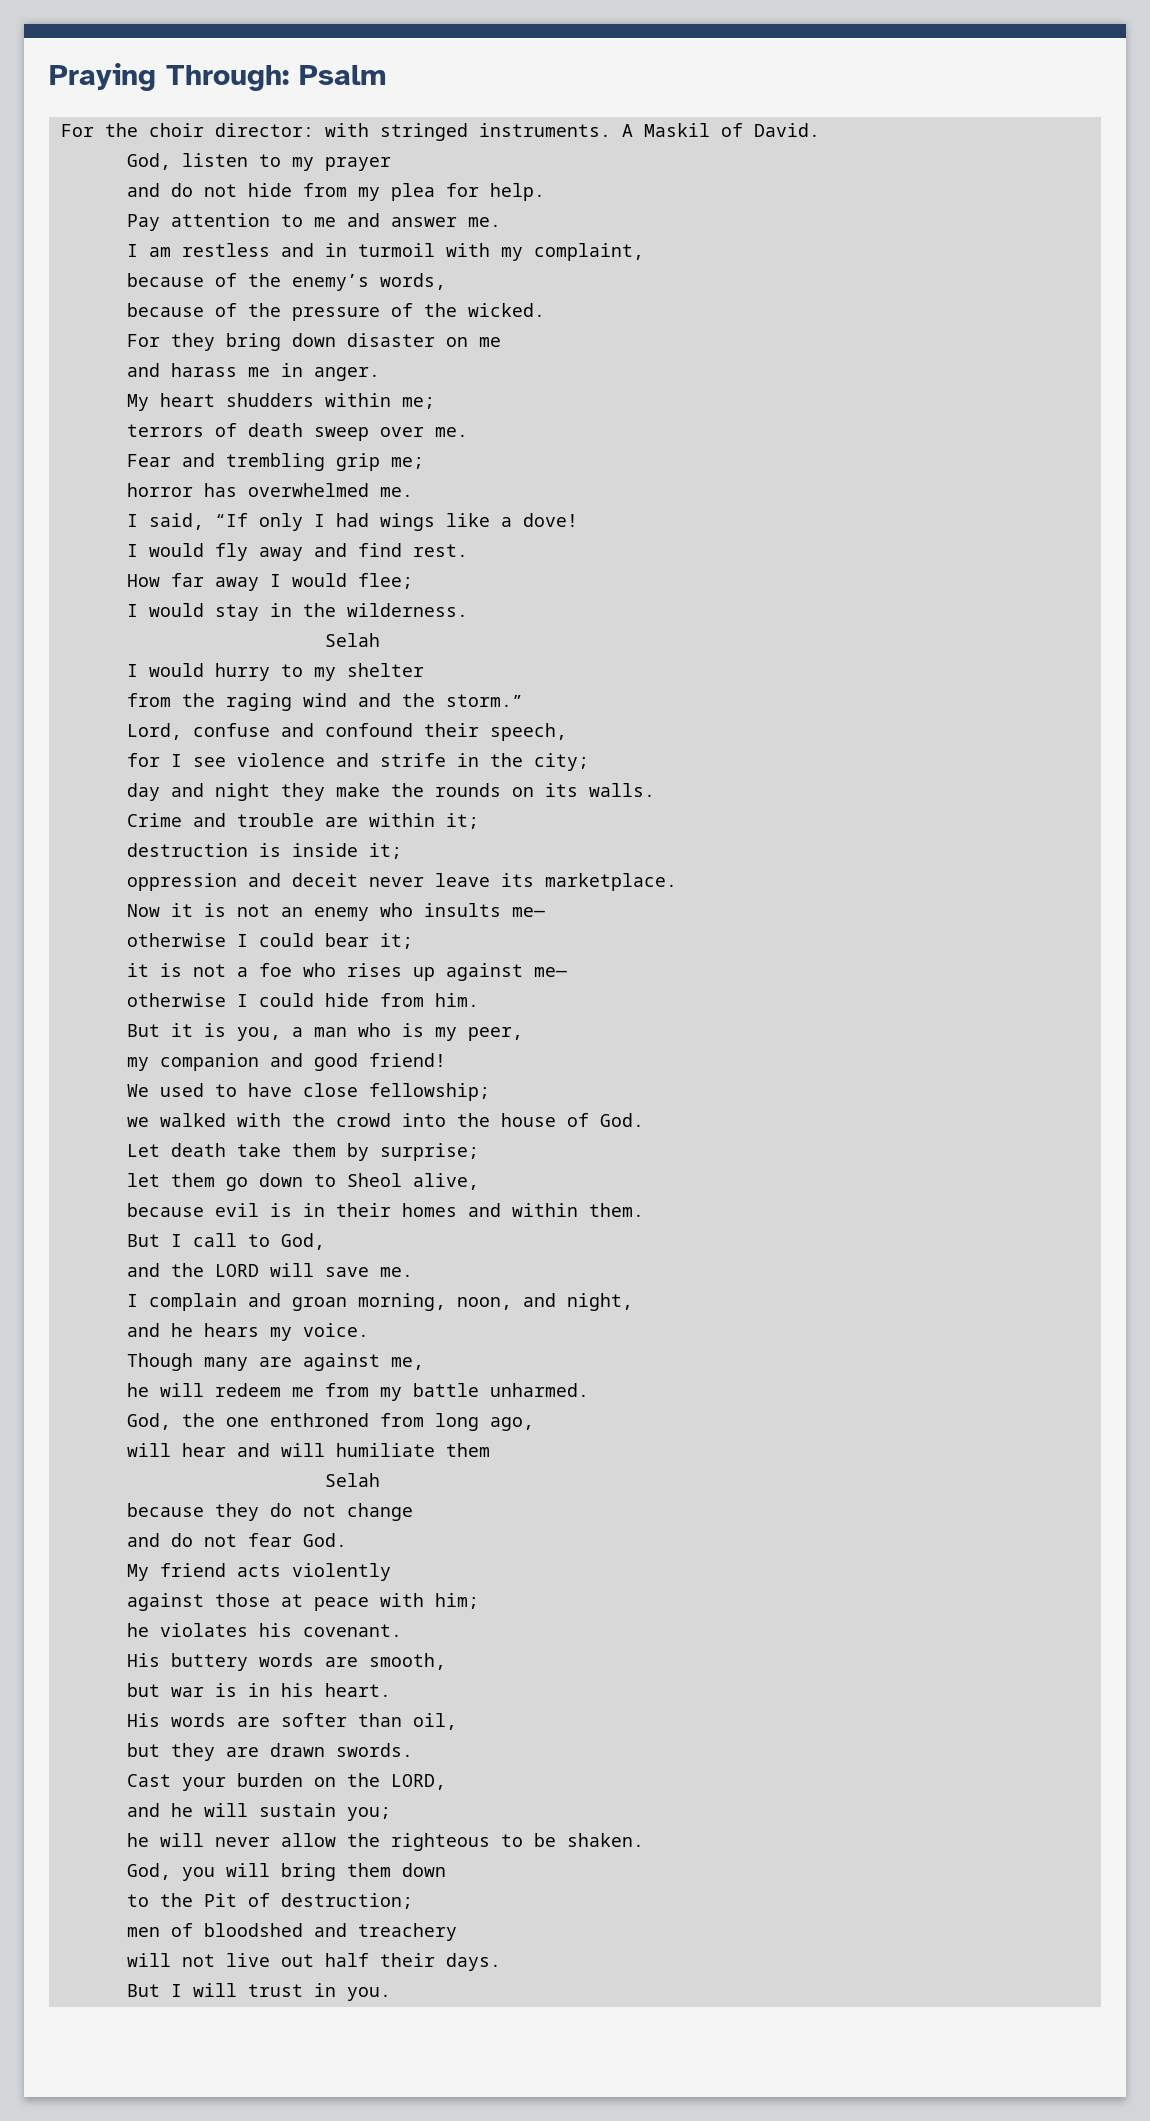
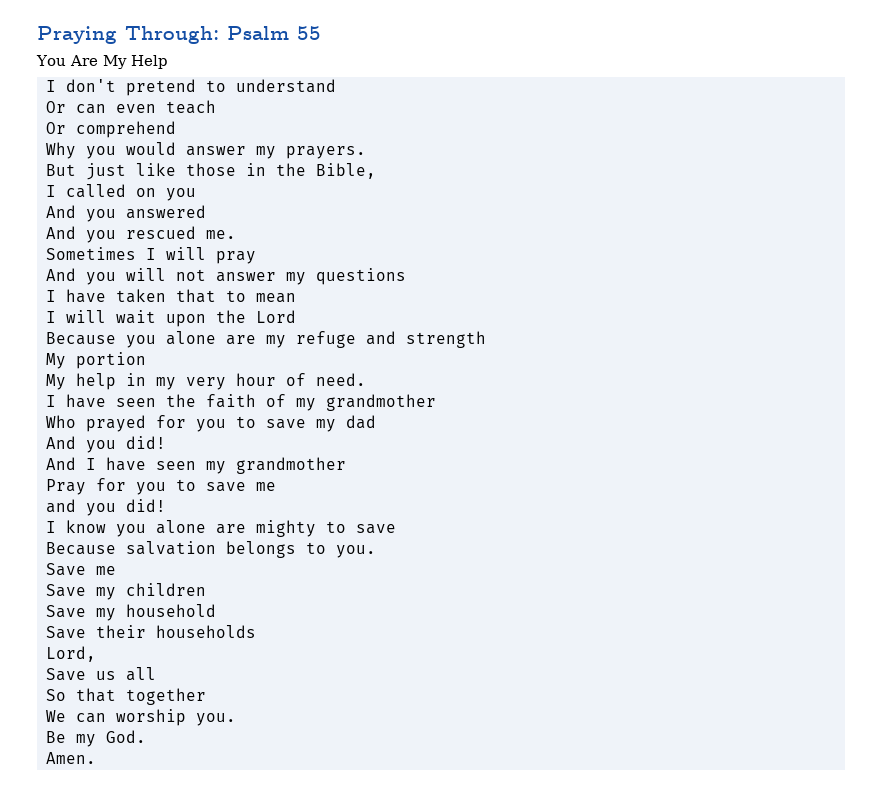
[61,123,820,141] [127,153,391,171] [127,183,545,201] [127,213,501,231] [127,243,644,261] [127,273,446,291] [127,303,545,321] [127,333,501,351] [127,363,380,381] [127,393,435,411] [127,423,468,441] [127,453,424,471] [127,483,413,497] [127,513,578,531] [127,543,468,561] [127,573,413,591] [127,603,468,621] [325,633,380,647] [127,663,424,681] [127,693,523,711] [127,723,567,741] [127,753,589,771] [127,783,655,801] [127,813,479,829] [127,843,402,859] [127,873,677,891] [127,903,545,921] [127,933,413,949] [127,963,567,981] [127,993,479,1007] [127,1023,523,1041] [127,1053,446,1071] [127,1083,490,1101] [127,1113,644,1127] [127,1143,479,1161] [127,1173,479,1191] [127,1203,644,1217] [127,1233,325,1250] [127,1263,413,1277] [127,1293,633,1311] [127,1323,369,1341] [127,1353,424,1371] [127,1383,589,1401] [127,1413,534,1431] [127,1443,490,1457] [325,1473,380,1487] [127,1503,413,1521] [127,1533,347,1547] [127,1563,391,1581] [127,1593,479,1611] [127,1623,402,1637] [127,1653,446,1671] [127,1683,391,1697] [127,1713,457,1730] [127,1743,413,1761] [127,1773,446,1791] [127,1803,391,1821] [127,1833,644,1851] [127,1863,446,1881] [127,1893,413,1909] [127,1923,457,1941] [127,1953,501,1971] [127,1983,391,2001] // For the choir director: with stringed instruments. A Maskil of David. // God, listen to my prayer // and do not hide from my plea for help. // Pay attention to me and answer me. // I am restless and in turmoil with my complaint, // because of the enemy’s words, // because of the pressure of the wicked. // For they bring down disaster on me // and harass me in anger. // My heart shudders within me; // terrors of death sweep over me. // Fear and trembling grip me; // horror has overwhelmed me. // I said, “If only I had wings like a dove! // I would fly away and find rest. // How far away I would flee; // I would stay in the wilderness. // Selah // I would hurry to my shelter // from the raging wind and the storm.” // Lord, confuse and confound their speech, // for I see violence and strife in the city; // day and night they make the rounds on its walls. // Crime and trouble are within it; // destruction is inside it; // oppression and deceit never leave its marketplace. // Now it is not an enemy who insults me— // otherwise I could bear it; // it is not a foe who rises up against me— // otherwise I could hide from him. // But it is you, a man who is my peer, // my companion and good friend! // We used to have close fellowship; // we walked with the crowd into the house of God. // Let death take them by surprise; // let them go down to Sheol alive, // because evil is in their homes and within them. // But I call to God, // and the LORD will save me. // I complain and groan morning, noon, and night, // and he hears my voice. // Though many are against me, // he will redeem me from my battle unharmed. // God, the one enthroned from long ago, // will hear and will humiliate them // Selah // because they do not change // and do not fear God. // My friend acts violently // against those at peace with him; // he violates his covenant. // His buttery words are smooth, // but war is in his heart. // His words are softer than oil, // but they are drawn swords. // Cast your burden on the LORD, // and he will sustain you; // he will never allow the righteous to be shaken. // God, you will bring them down // to the Pit of destruction; // men of bloodshed and treachery // will not live out half their days. // But I will trust in you. -> [297,26,321,40] [36,55,168,69] [46,79,336,96] [46,100,216,114] [46,121,176,138] [46,142,366,159] [46,163,376,180] [46,184,196,201] [46,205,206,222] [46,226,236,243] [46,247,256,264] [46,268,406,285] [46,289,296,303] [46,310,296,327] [46,331,486,348] [46,352,146,369] [46,373,366,390] [46,394,436,411] [46,415,376,432] [46,436,166,453] [46,457,346,474] [46,478,276,495] [46,499,166,516] [46,520,396,537] [46,541,376,558] [46,563,116,576] [46,583,206,600] [46,604,216,621] [46,625,256,639] [46,646,96,662] [46,667,156,681] [46,688,206,705] [46,709,236,726] [46,730,146,747] [46,752,96,764] 55 // You Are My Help // I don't pretend to understand // Or can even teach // Or comprehend // Why you would answer my prayers. // But just like those in the Bible, // I called on you // And you answered // And you rescued me. // Sometimes I will pray // And you will not answer my questions // I have taken that to mean // I will wait upon the Lord // Because you alone are my refuge and strength // My portion // My help in my very hour of need. // I have seen the faith of my grandmother // Who prayed for you to save my dad // And you did! // And I have seen my grandmother // Pray for you to save me // and you did! // I know you alone are mighty to save // Because salvation belongs to you. // Save me // Save my children // Save my household // Save their households // Lord, // Save us all // So that together // We can worship you. // Be my God. // Amen.

